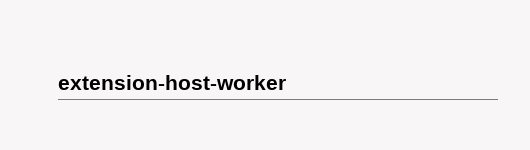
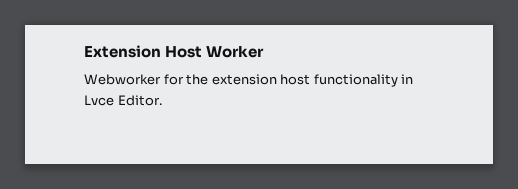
[58,75,286,90] extension-host-worker -> [84,45,265,58] [84,74,414,87] [84,95,162,106] Extension Host Worker // Webworker for the extension host functionality in Lvce Editor.

